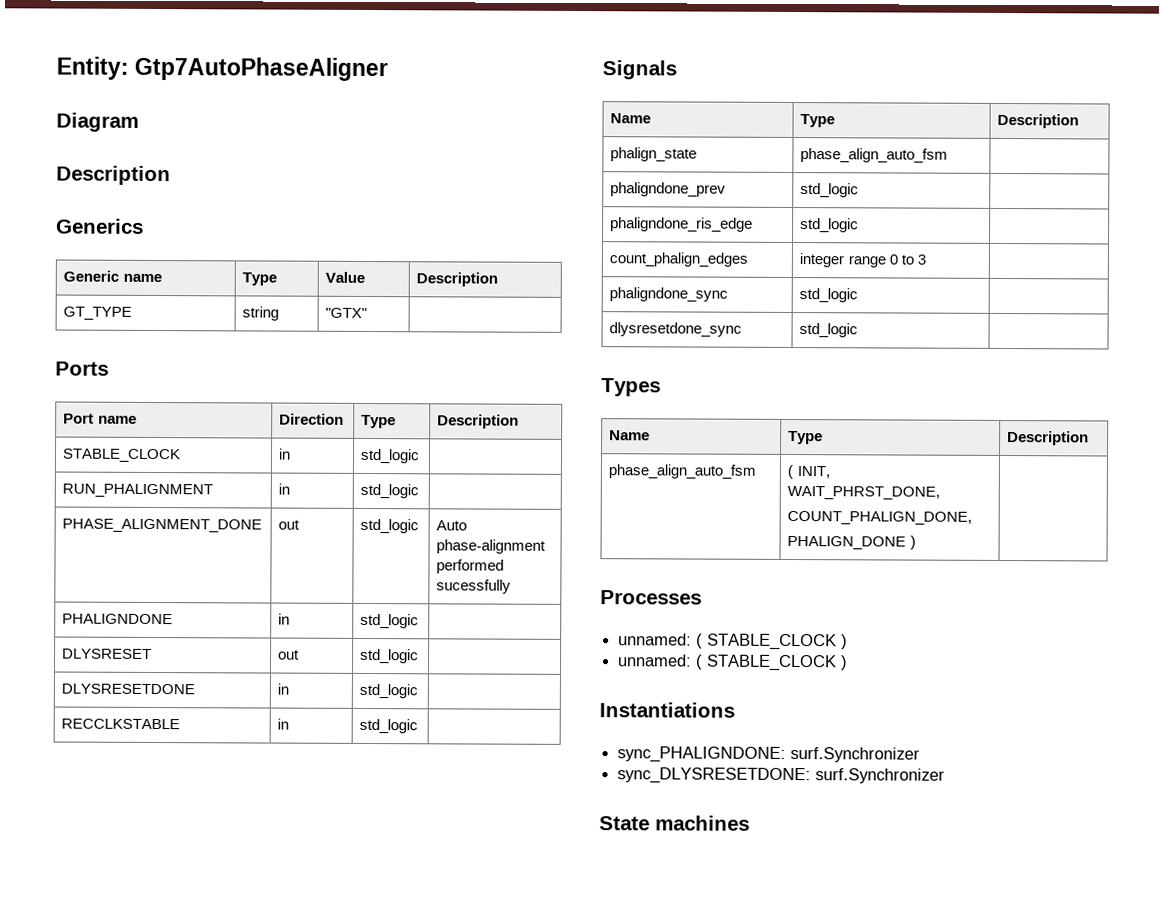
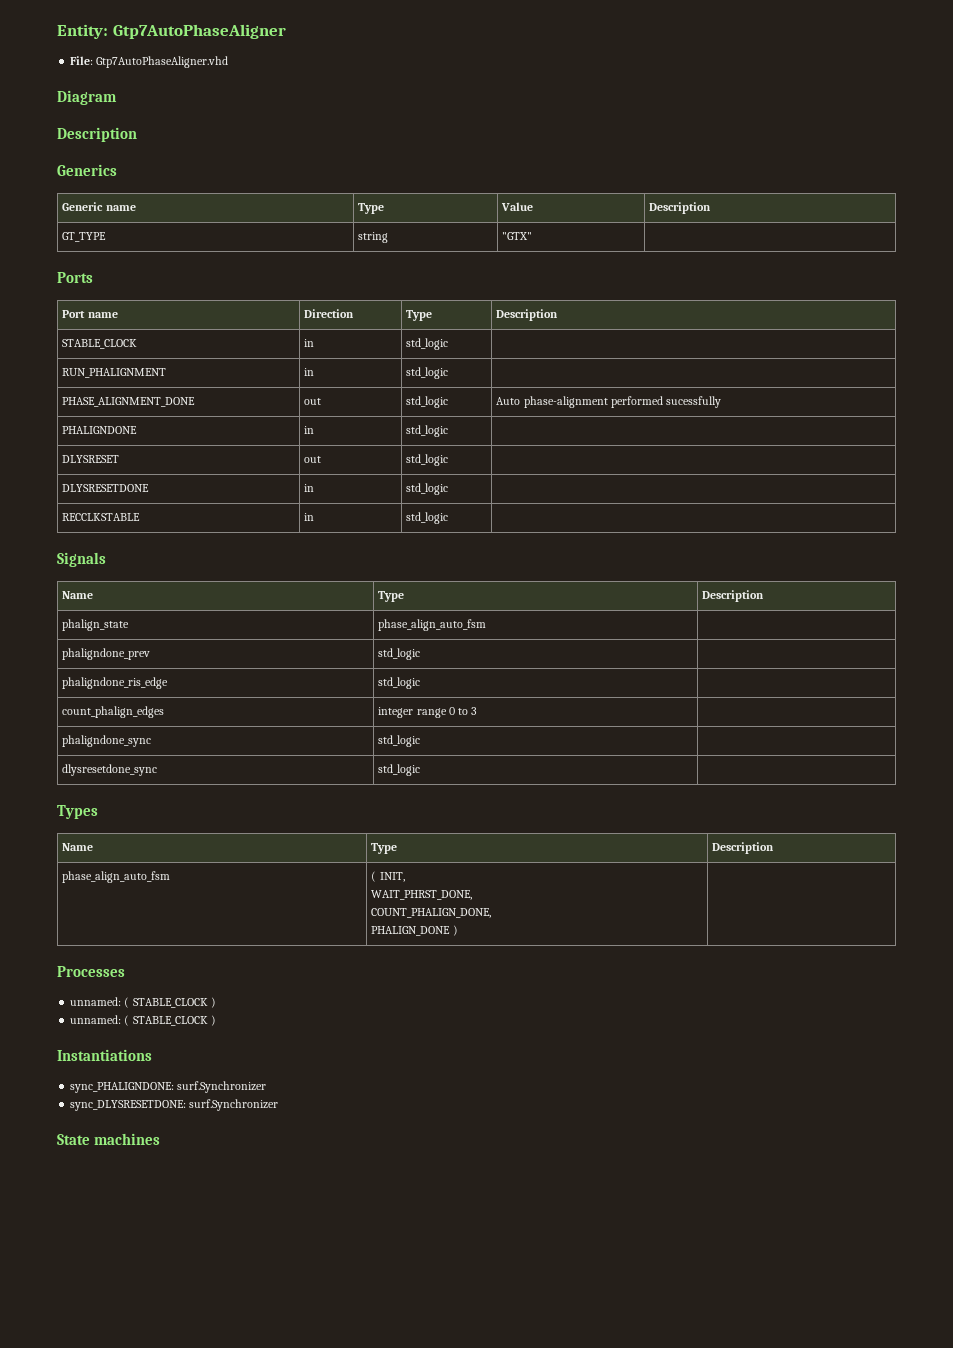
(389, 69) none -> [70,56,229,68] // File: Gtp7AutoPhaseAligner.vhd

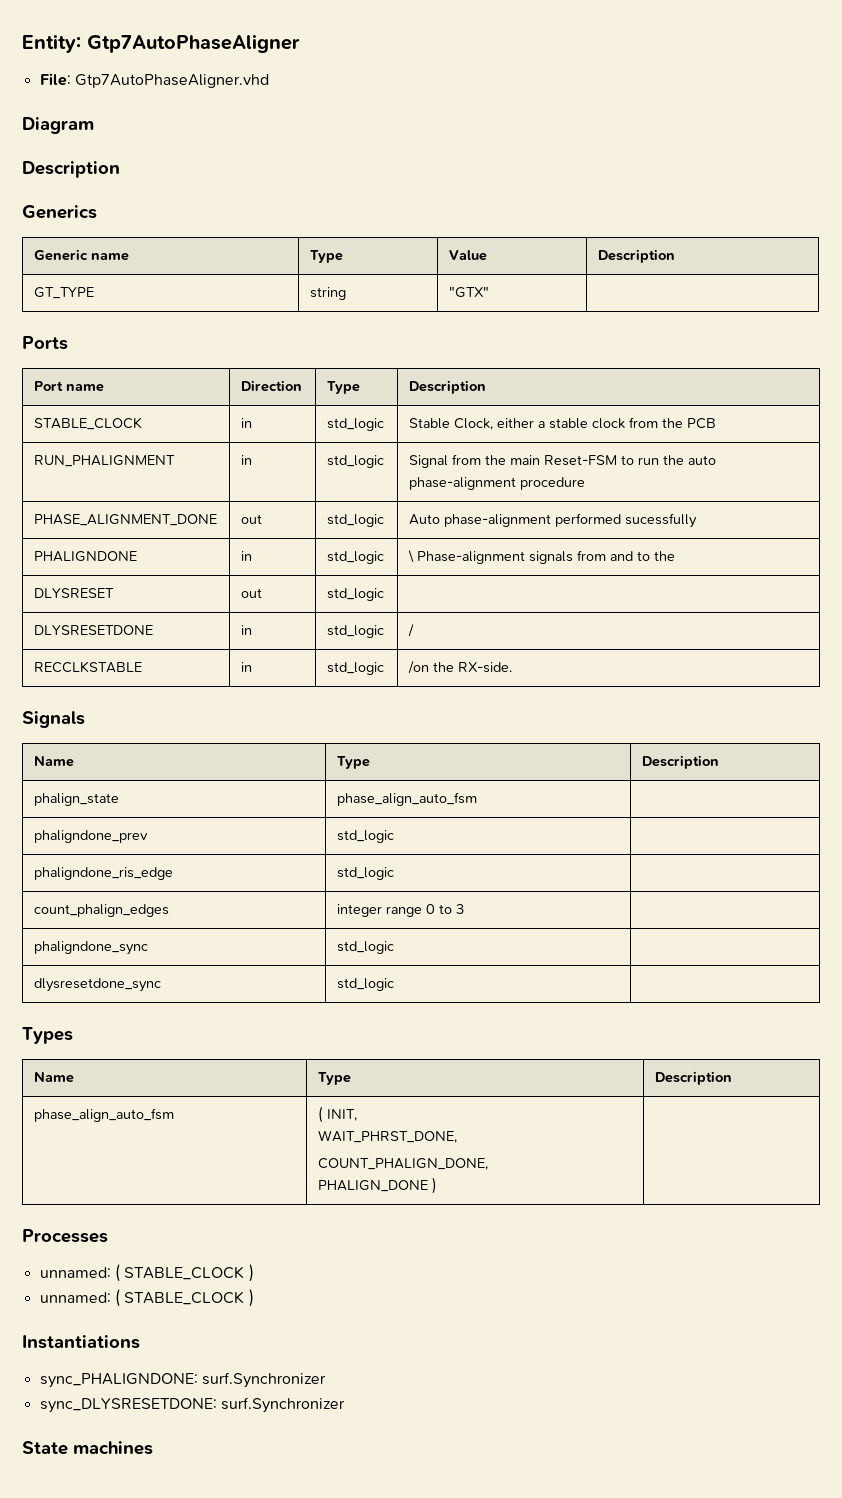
[62,368,167,378] [304,368,315,376] [406,367,449,379] // RUN_PHALIGNMENT | in | std_logic | -> [408,417,716,430] [33,455,175,467] [240,455,252,465] [326,455,384,468] [408,454,716,468] [408,477,585,490] Stable Clock, either a stable clock from the PCB // RUN_PHALIGNMENT | in | std_logic | Signal from the main Reset-FSM to run the auto phase-alignment procedure
(449, 431) none -> [407,550,675,564] \ Phase-alignment signals from and to the
(449, 489) none -> [407,624,414,637] /
(449, 518) none -> [407,661,512,674] /on the RX-side.

